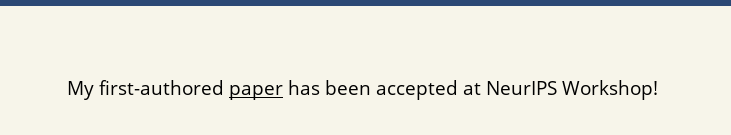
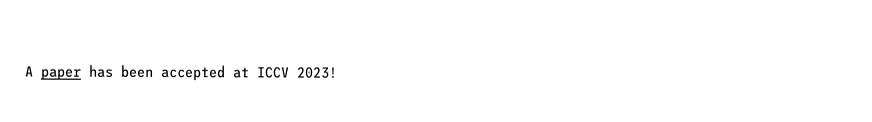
[67,80,224,100] My first-authored -> [24,65,33,77] A
[486,80,658,100] NeurIPS Workshop! -> [256,66,337,79] ICCV 2023!

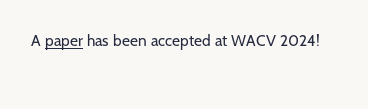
[256,66,337,79] ICCV 2023! -> [231,34,321,46] WACV 2024!

